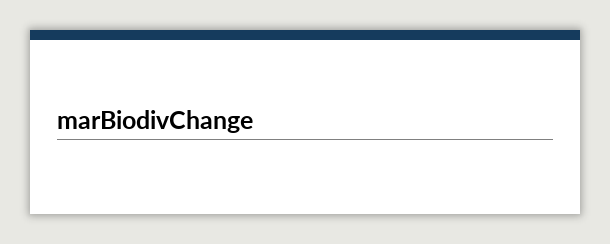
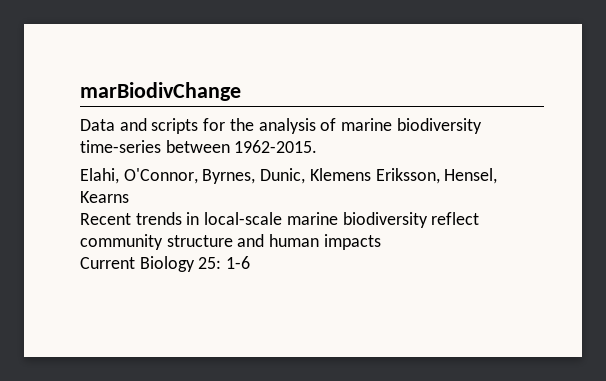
(253, 121) none -> [80,118,482,134] [80,140,318,153] [80,168,498,184] [80,191,129,203] [80,212,480,228] [80,234,381,250] [80,256,251,272] // Data and scripts for the analysis of marine biodiversity time-series between 1962-2015. // Elahi, O'Connor, Byrnes, Dunic, Klemens Eriksson, Hensel, Kearns // Recent trends in local-scale marine biodiversity reflect community structure and human impacts // Current Biology 25: 1-6

